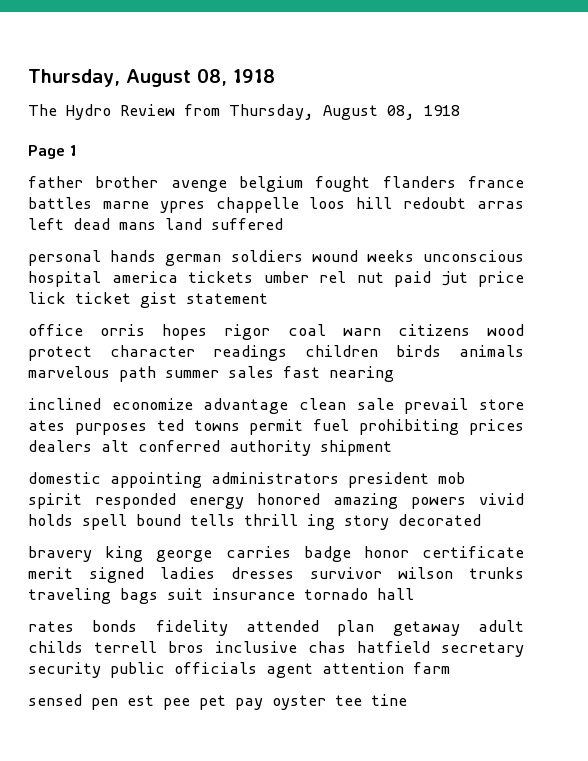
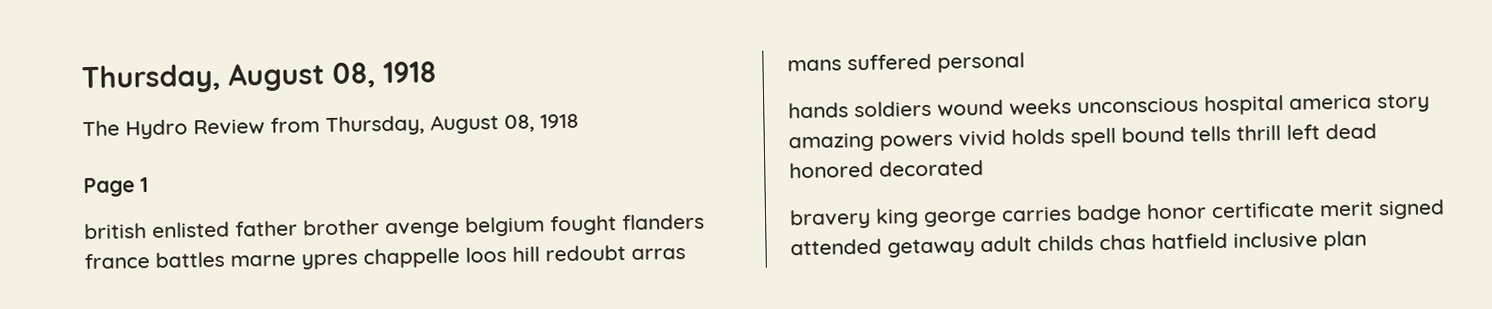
(77, 150) none -> [84,221,230,240] british enlisted
[28,218,283,230] [28,250,222,266] left dead mans land suffered // personal hands german -> [787,52,1025,73] [788,102,849,119] mans suffered personal // hands
[188,271,524,287] [28,292,268,308] [28,324,524,340] [28,345,524,361] [28,366,394,382] [28,398,525,414] [28,419,524,435] [28,440,392,456] [28,472,465,488] [28,493,320,509] tickets umber rel nut paid jut price lick ticket gist statement // office orris hopes rigor coal warn citizens wood protect character readings children birds animals marvelous path summer sales fast nearing // inclined economize advantage clean sale prevail store ates purposes ted towns permit fuel prohibiting prices dealers alt conferred authority shipment // domestic appointing administrators president mob spirit responded energy honored -> [1377,93,1430,113] story
[307,514,389,530] ing story -> [1286,123,1377,140] [789,161,874,179] left dead honored
[160,567,524,579] [28,588,414,604] [28,620,524,636] [28,641,524,657] [28,662,450,678] [28,694,407,710] ladies dresses survivor wilson trunks traveling bags suit insurance tornado hall // rates bonds fidelity attended plan getaway adult childs terrell bros inclusive chas hatfield secretary security public officials agent attention farm // sensed pen est pee pet pay oyster tee tine -> [790,230,1367,258] attended getaway adult childs chas hatfield inclusive plan

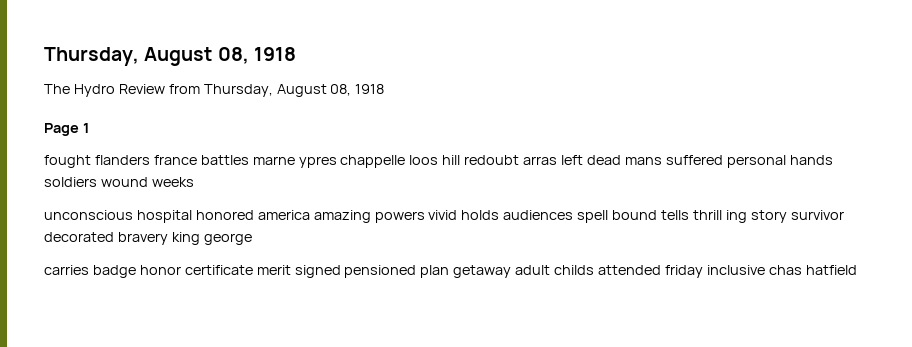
[84,216,545,240] british enlisted father brother avenge belgium -> (89, 128) none
(686, 254) none -> [561,155,621,165] left dead
(1025, 62) // -> (786, 161) none
(1072, 107) none -> (194, 182) //
[1289,93,1430,113] america story -> [195,210,310,220] honored america
(1065, 136) none -> [503,210,574,220] audiences
[1286,123,1377,140] [789,161,874,179] left dead honored -> [725,210,844,223] ing story survivor
(984, 168) // -> (114, 237) none
(997, 219) none -> (252, 239) //
[790,238,882,256] attended -> [344,265,450,278] pensioned plan
[1099,230,1367,251] chas hatfield inclusive plan -> [598,265,857,278] attended friday inclusive chas hatfield

